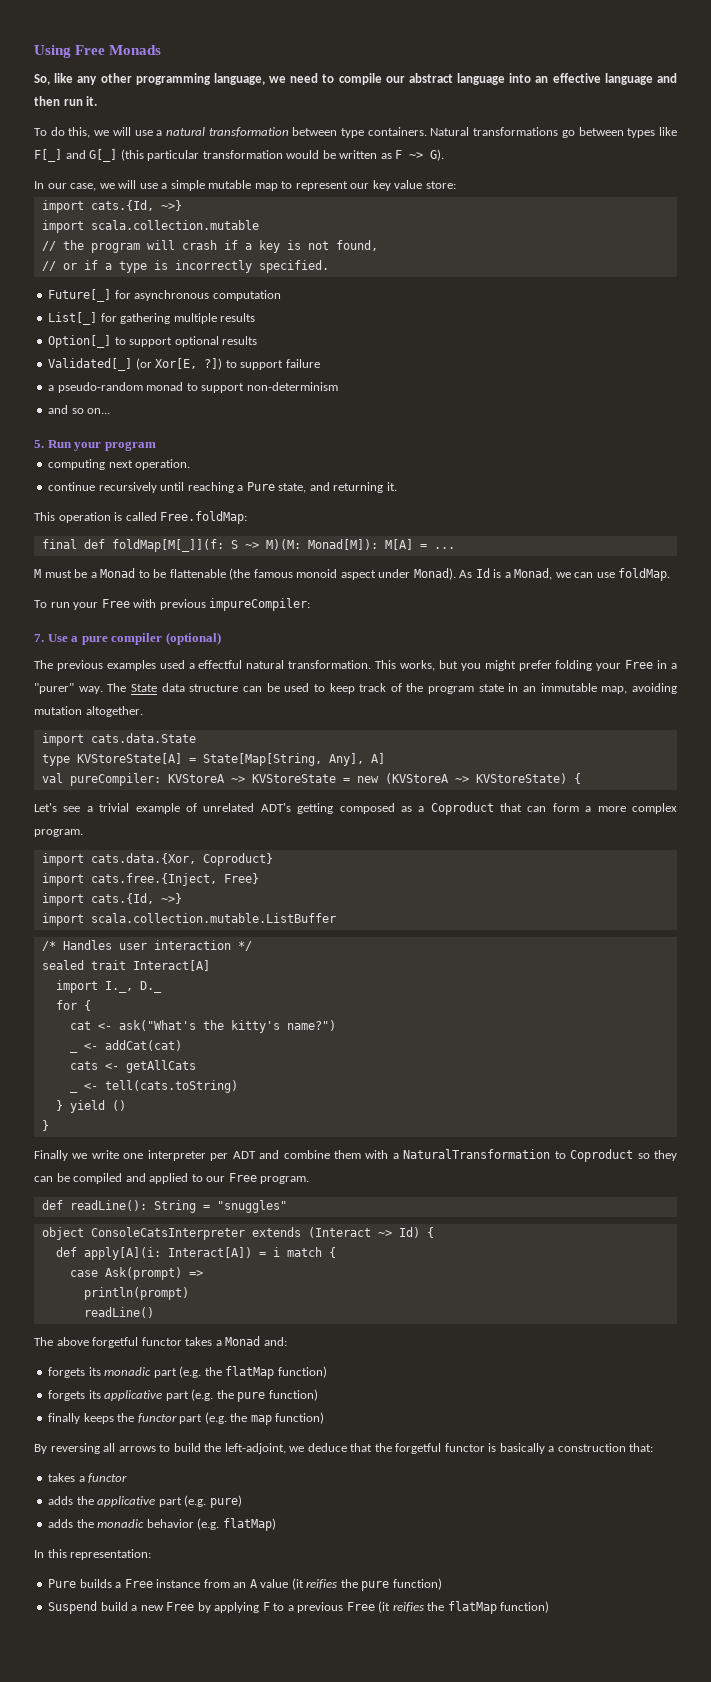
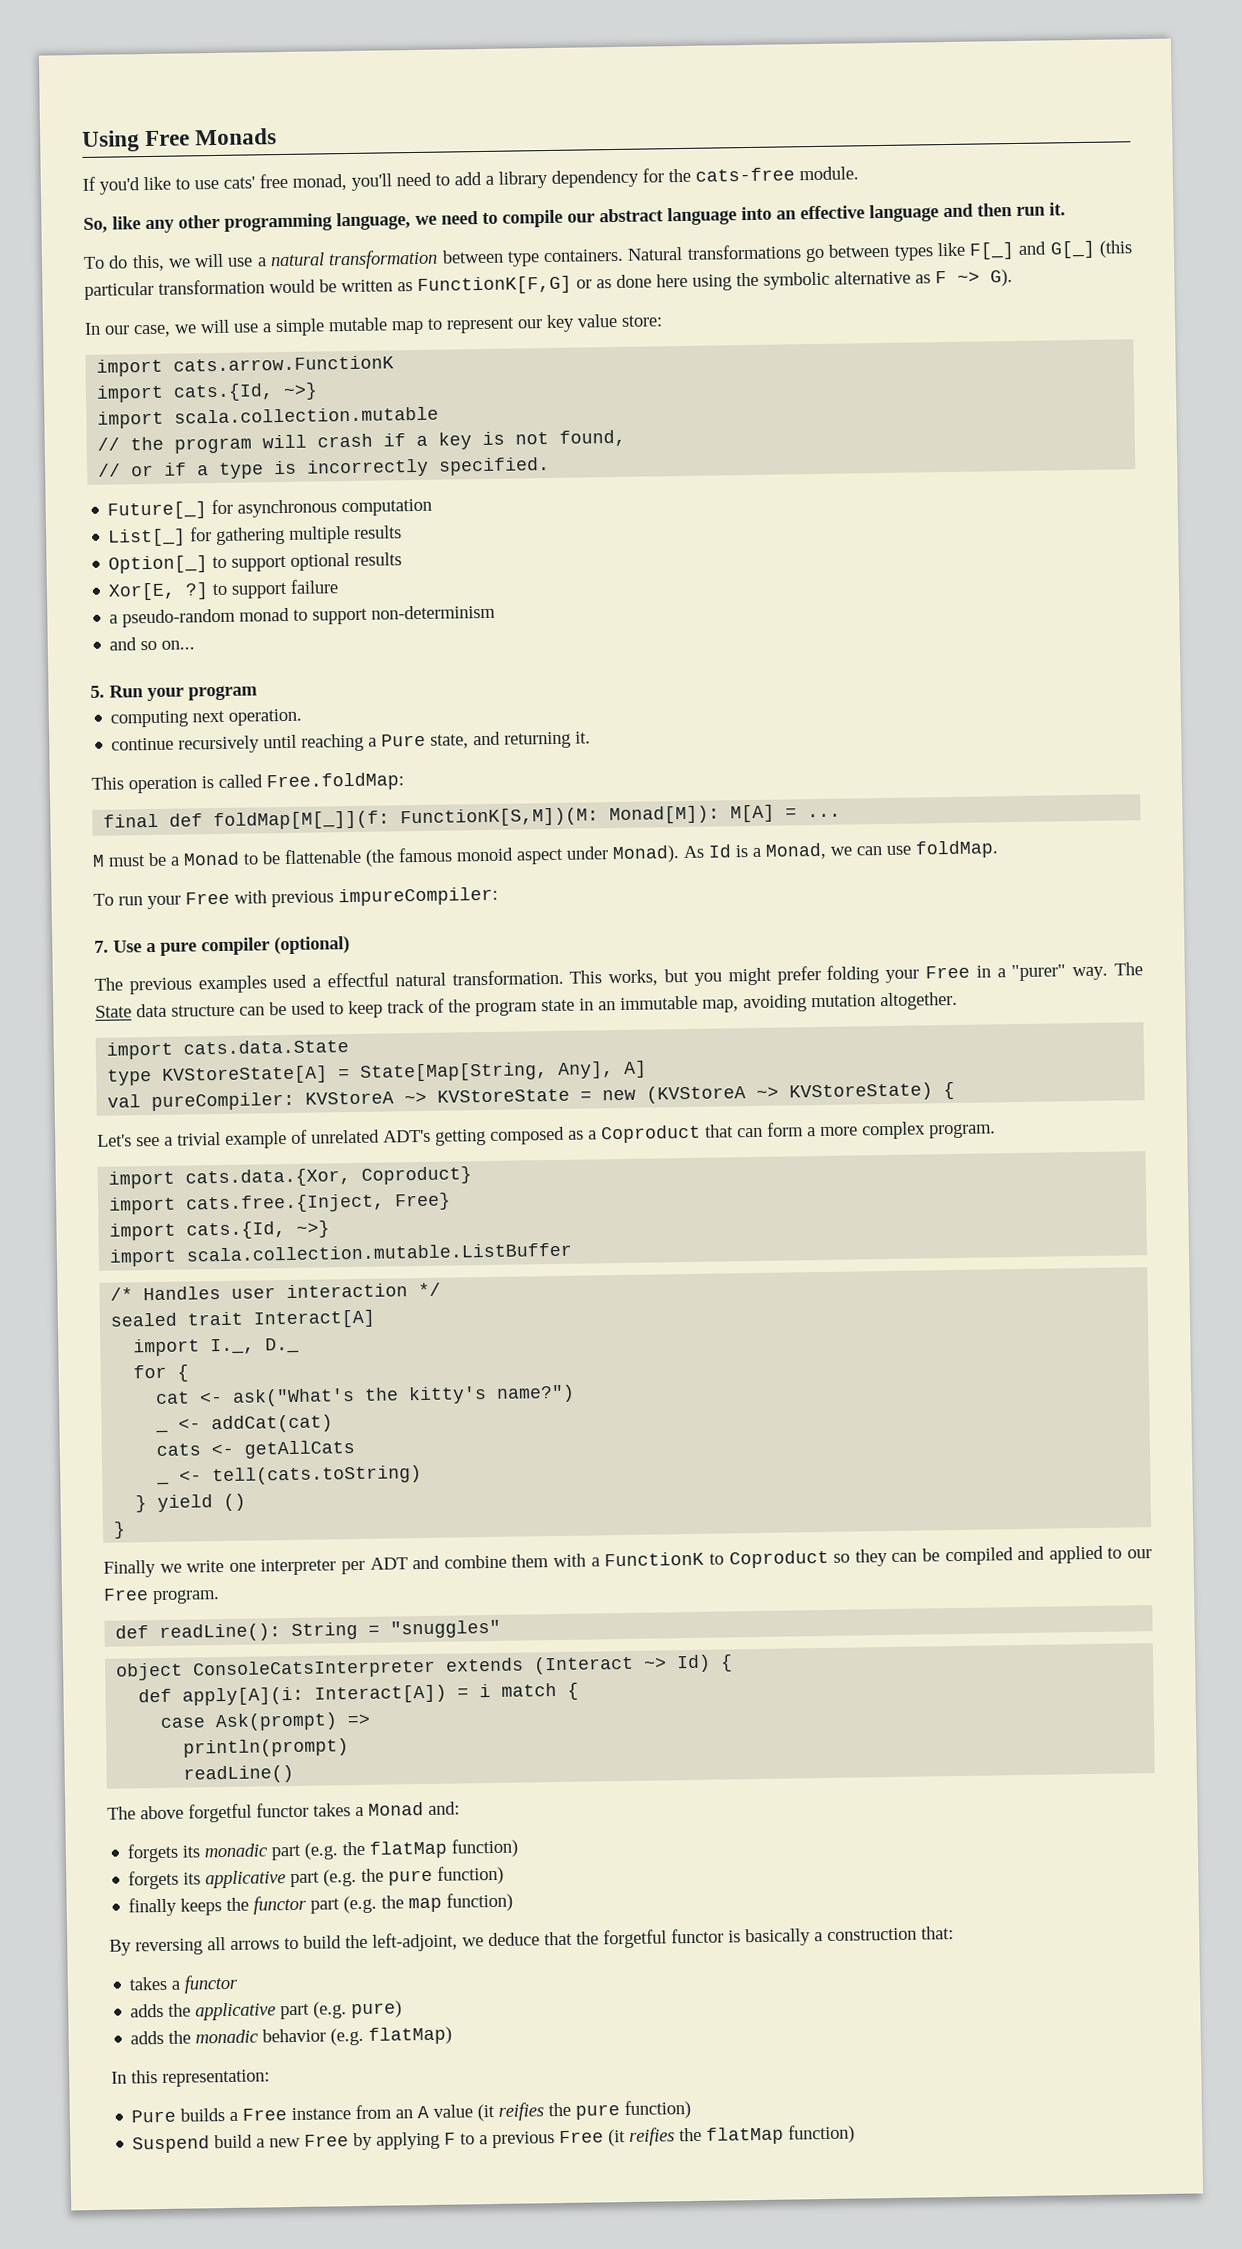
(162, 50) none -> [82,166,859,195] // If you'd like to use cats' free monad, you'll need to add a library dependency for the cats-free module.
(392, 156) none -> [417,270,931,295] FunctionK[F,G] or as done here using the symbolic alternative as
(456, 185) none -> [96,355,395,377] // import cats.arrow.FunctionK
[48,358,223,371] Validated[_] (or Xor[E, ?]) -> [108,582,210,601] Xor[E, ?]
[230,539,301,550] S ~> M)(M: -> [400,807,600,828] FunctionK[S,M])(M:
[403,1149,551,1159] NaturalTransformation -> [604,1551,705,1567] FunctionK

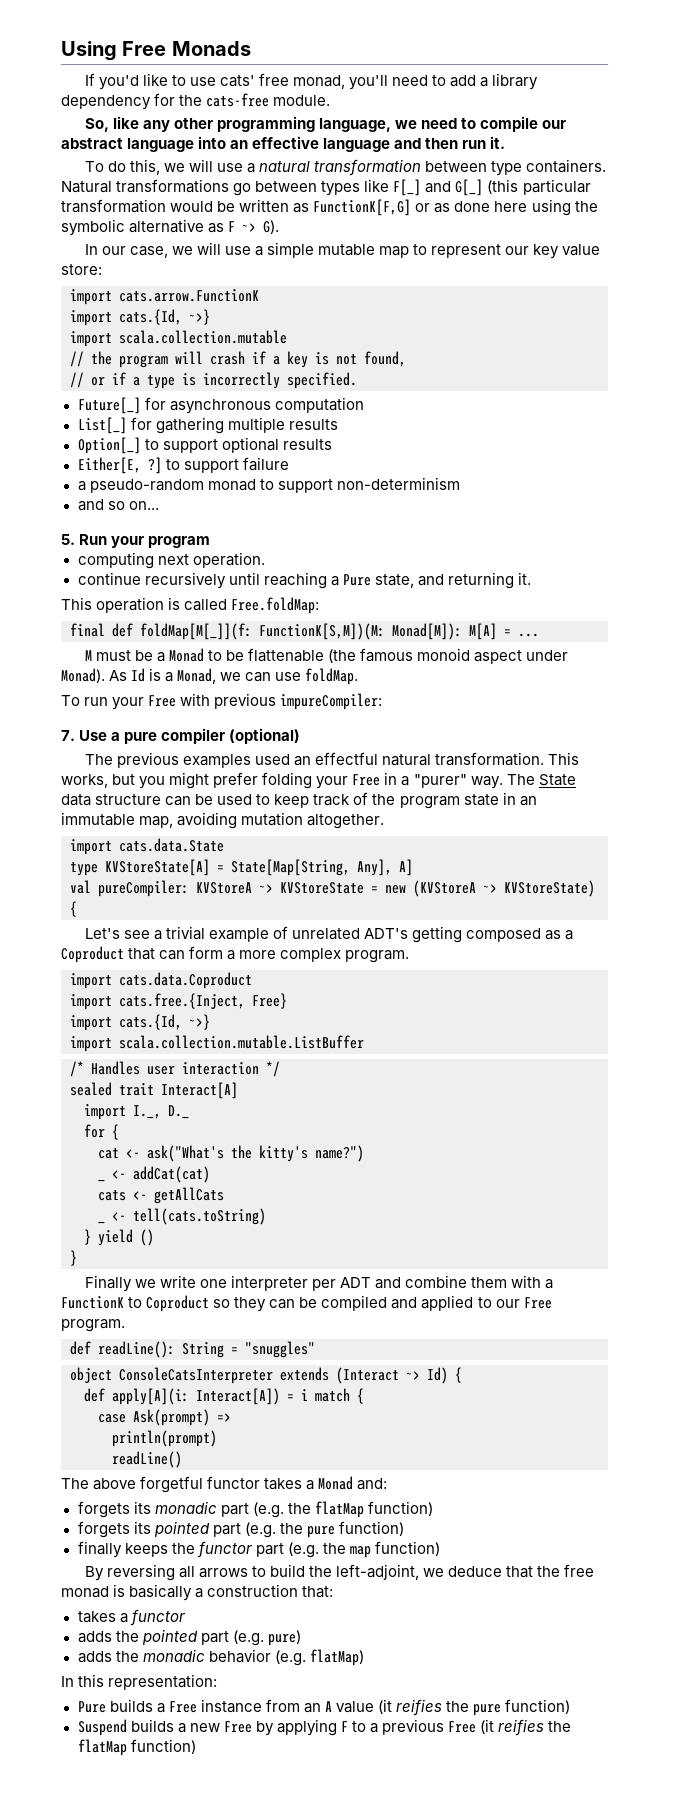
[108,582,177,601] Xor[E, -> [77,457,141,474] Either[E,
[312,978,322,988] a -> [293,756,311,766] an
[185,1166,473,1188] cats.data.{Xor, Coproduct} -> [119,972,252,989] cats.data.Coproduct
[205,1870,287,1889] applicative -> [153,1521,210,1537] pointed
[603,1928,724,1949] forgetful functor -> [564,1564,595,1577] [61,1586,109,1598] free monad
[195,2002,277,2021] applicative -> [141,1629,198,1645] pointed
[214,2134,254,2149] build -> [130,1719,174,1732] builds

